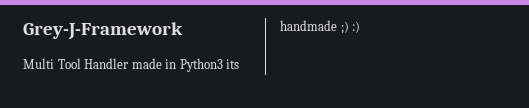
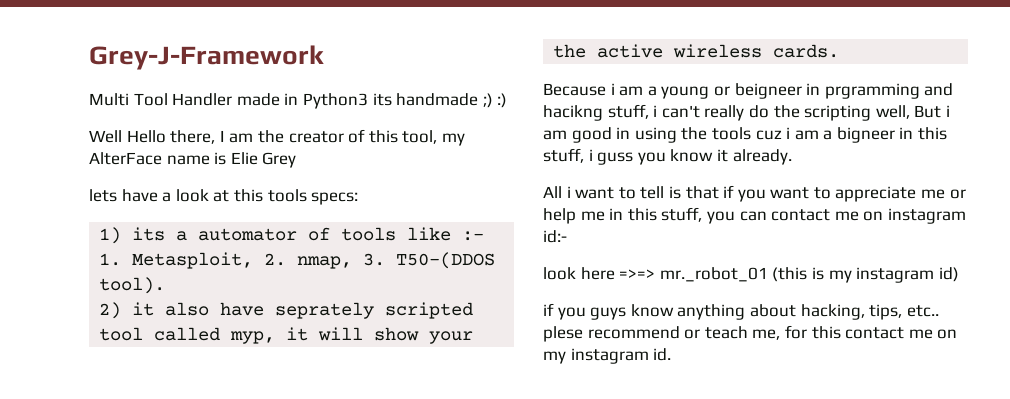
(361, 27) none -> [89,129,465,146] [89,152,297,168] [89,189,359,205] [99,227,485,244] [99,252,496,269] [99,277,166,294] [99,302,474,319] [99,327,474,344] [553,44,840,58] [543,83,954,99] [543,104,950,121] [543,127,948,143] [543,148,792,165] [543,185,966,202] [543,207,966,224] [543,230,567,243] [543,267,959,283] [543,303,939,320] [543,325,958,342] [543,348,672,364] // Well Hello there, I am the creator of this tool, my AlterFace name is Elie Grey // lets have a look at this tools specs: // 1) its a automator of tools like :- 1. Metasploit, 2. nmap, 3. T50-(DDOS tool). // 2) it also have seprately scripted tool called myp, it will show your the active wireless cards. // Because i am a young or beigneer in prgramming and hacikng stuff, i can't really do the scripting well, But i am good in using the tools cuz i am a bigneer in this stuff, i guss you know it already. // All i want to tell is that if you want to appreciate me or help me in this stuff, you can contact me on instagram id:- // look here =>=> mr._robot_01 (this is my instagram id) // if you guys know anything about hacking, tips, etc.. plese recommend or teach me, for this contact me on my instagram id.

